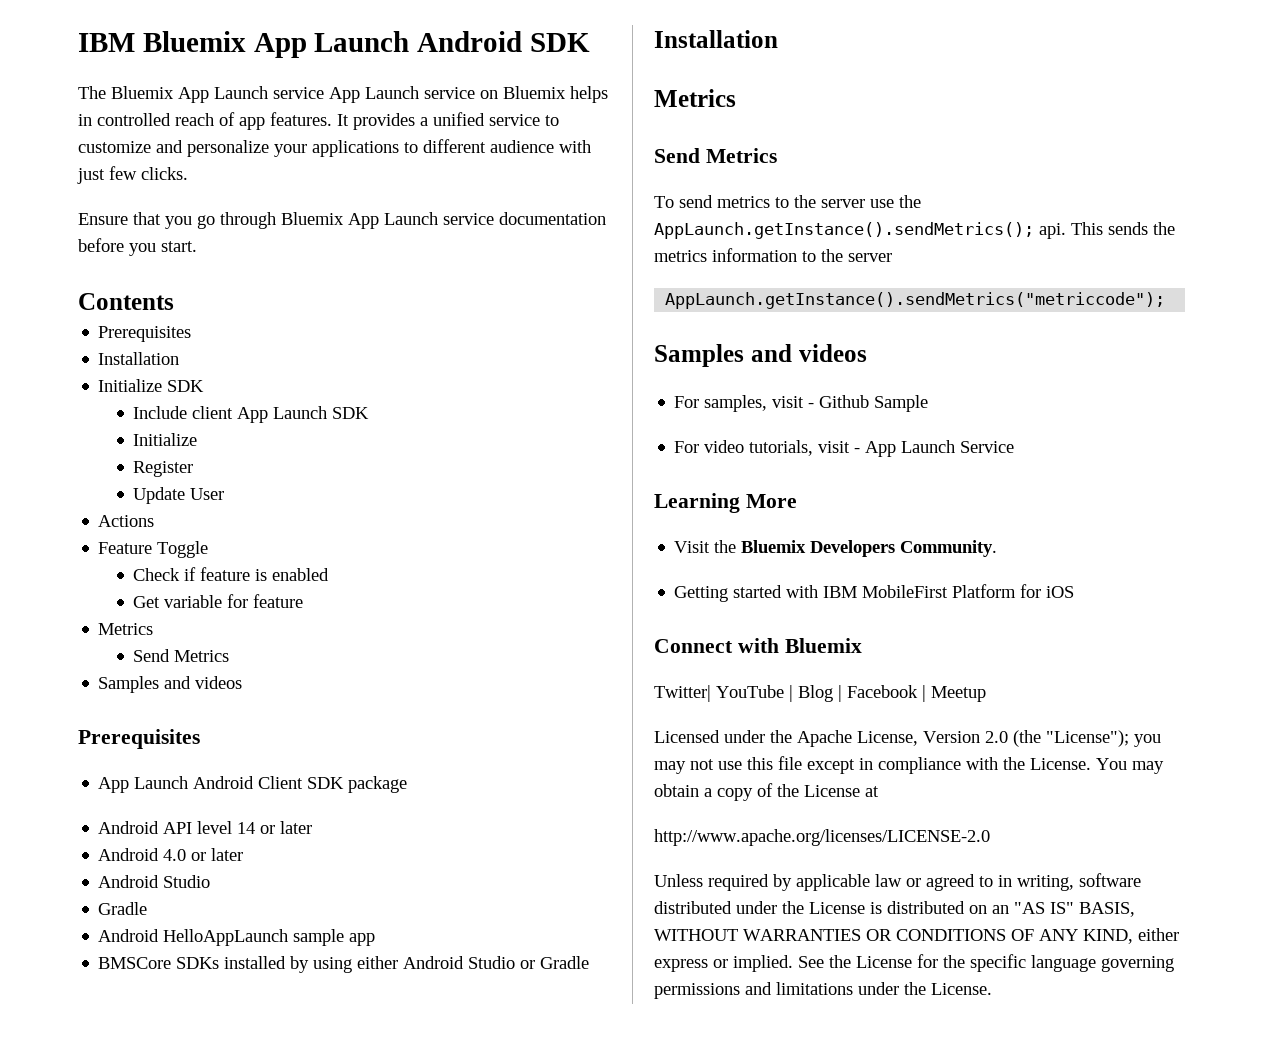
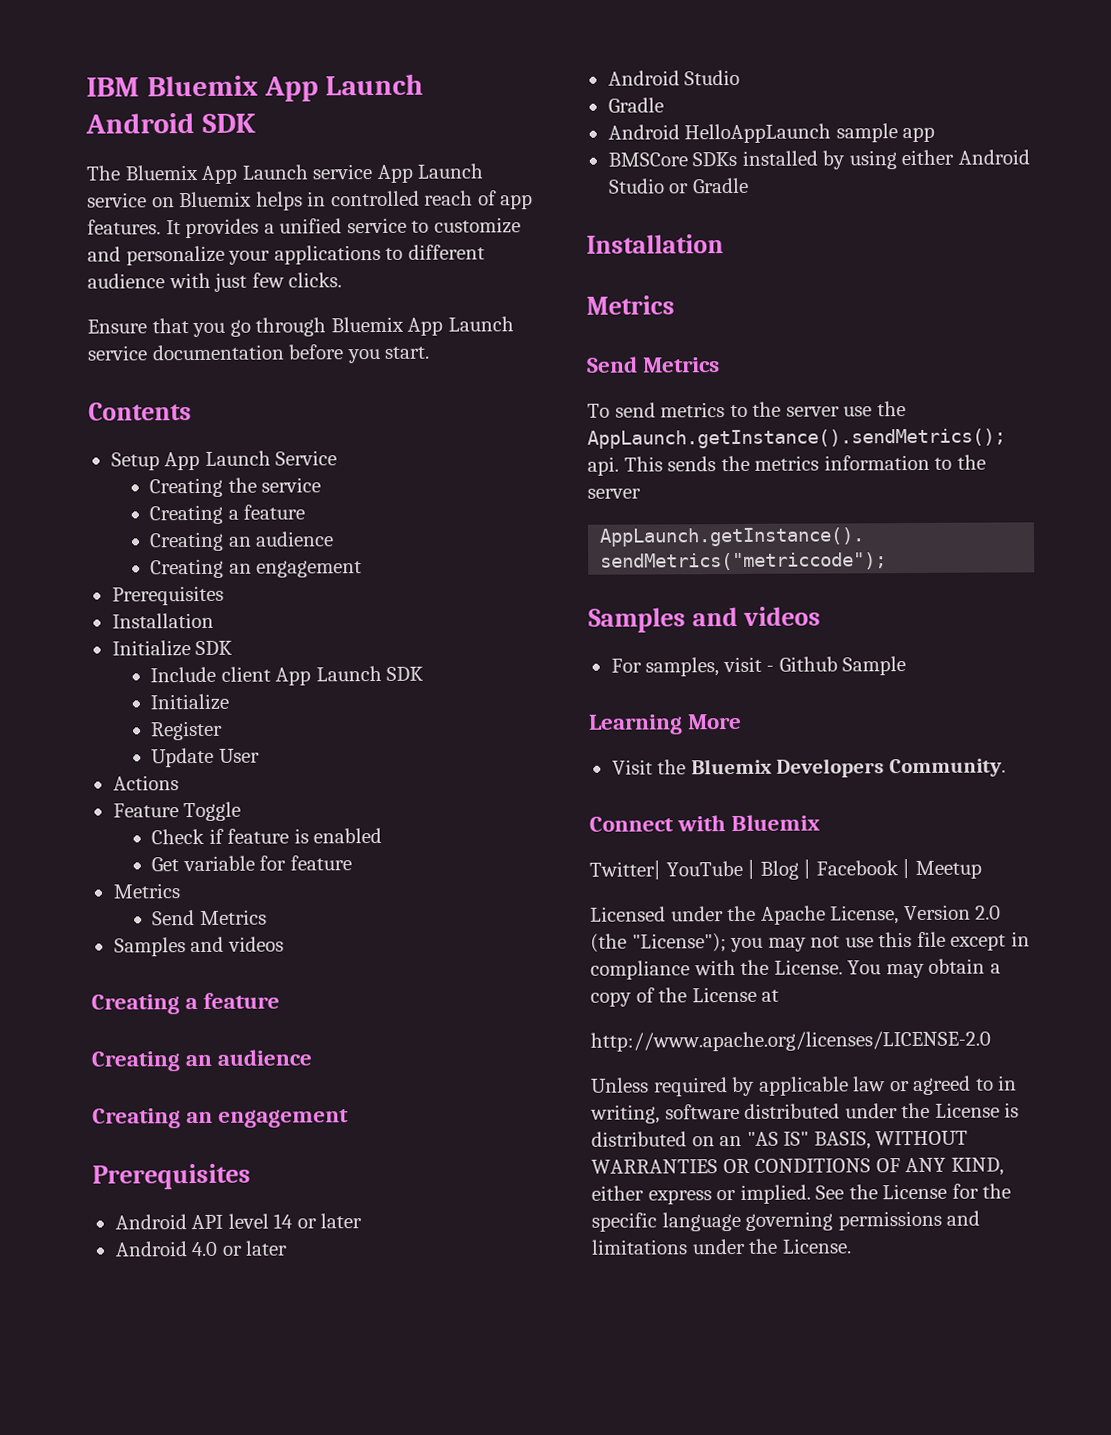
(174, 301) none -> [110,450,338,471] [149,477,322,498] [149,504,306,525] [149,531,335,552] [150,558,363,579] // Setup App Launch Service // Creating the service // Creating a feature // Creating an audience // Creating an engagement
[78,729,200,749] [98,776,408,793] Prerequisites // App Launch Android Client SDK package -> [91,992,281,1015] [91,1049,313,1072] [92,1108,350,1129] [92,1163,251,1190] Creating a feature // Creating an audience // Creating an engagement // Prerequisites
[674,440,1015,457] // For video tutorials, visit - App Launch Service -> (907, 666) none
[674,584,1075,602] // Getting started with IBM MobileFirst Platform for iOS -> (1006, 768) none

